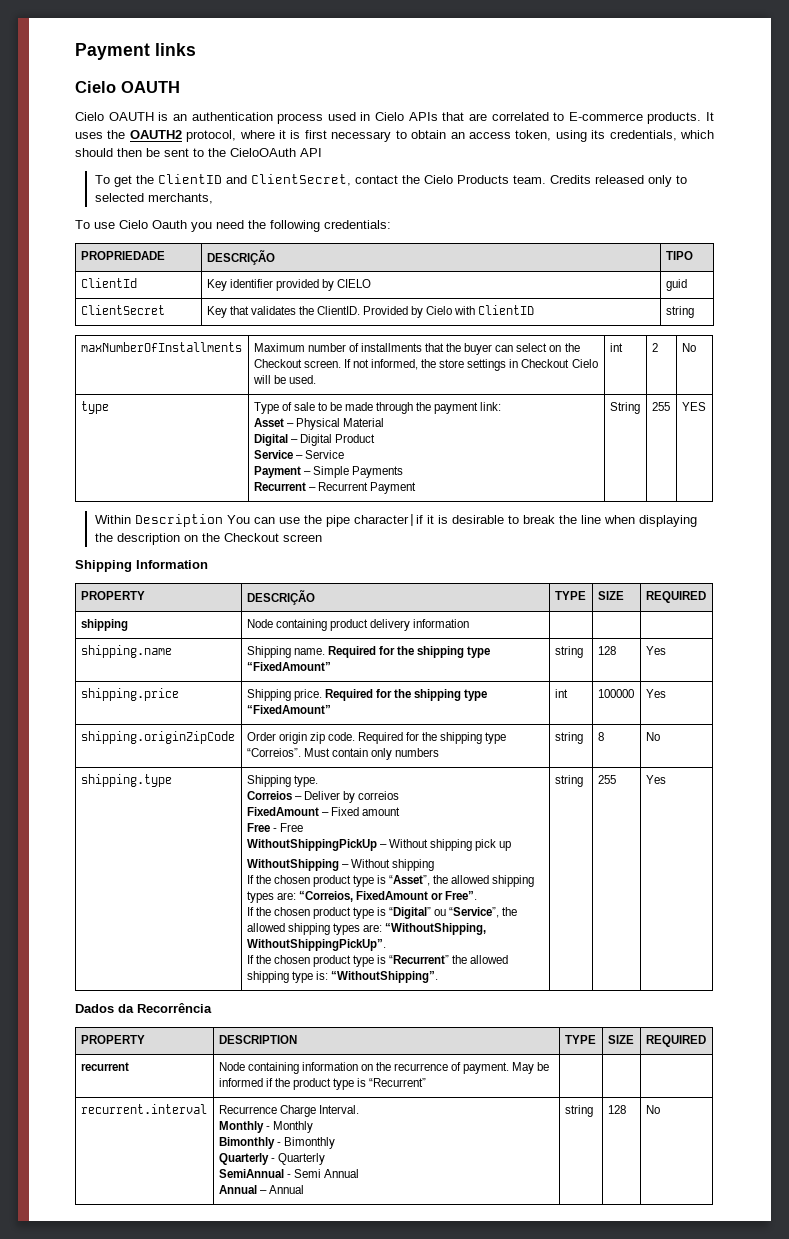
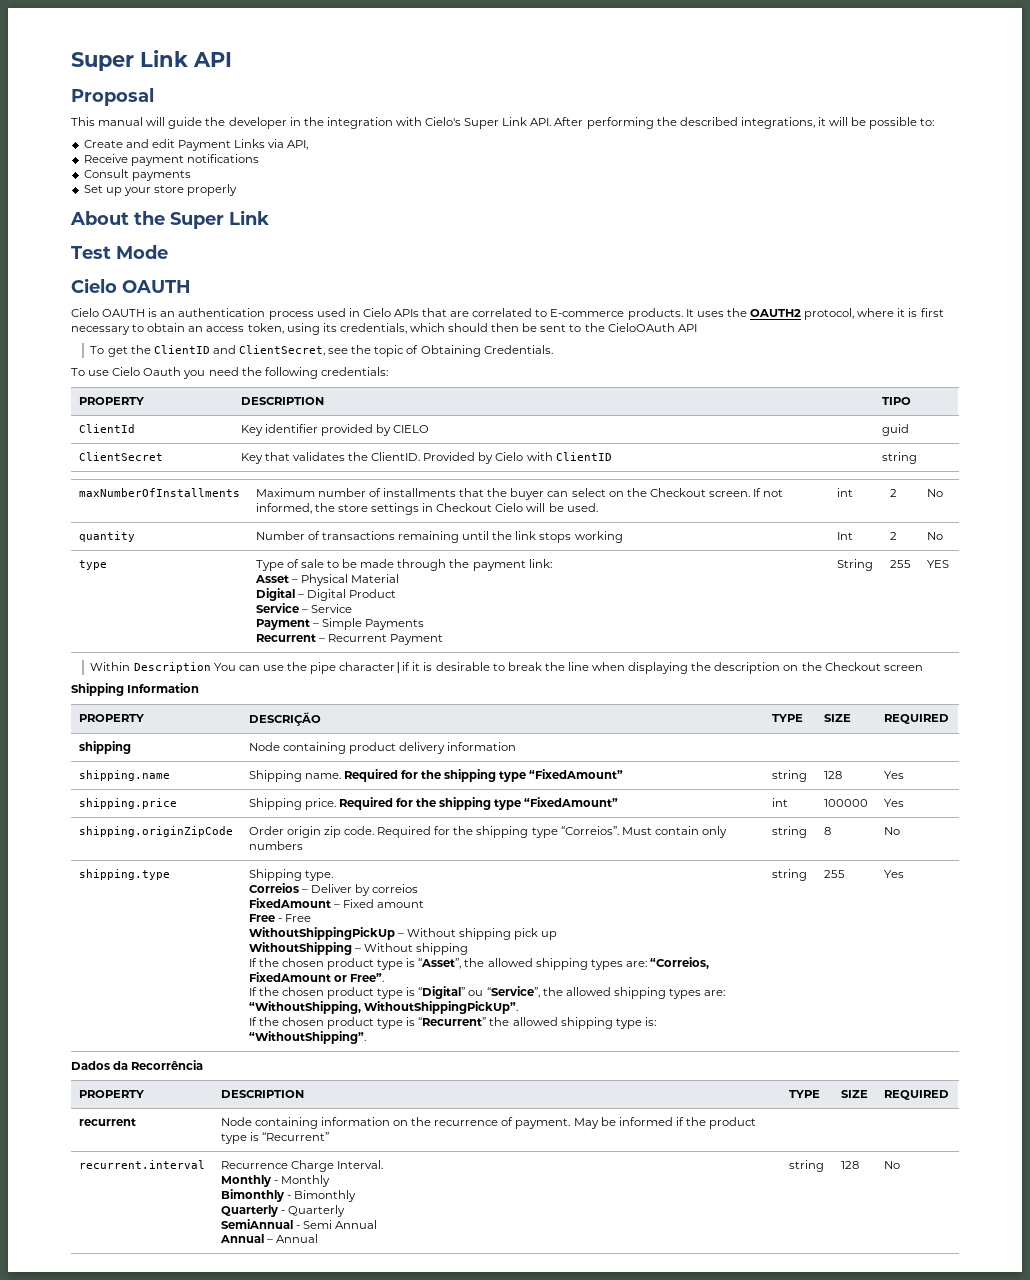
[75,43,196,60] Payment links -> [71,50,232,71] [71,88,154,106] [71,117,935,129] [83,139,309,151] [83,154,259,166] [83,169,191,181] [83,184,238,196] [70,210,269,229] [71,245,168,259] Super Link API // Proposal // This manual will guide the developer in the integration with Cielo's Super Link API. After performing the described integrations, it will be possible to: // Create and edit Payment Links via API, // Receive payment notifications // Consult payments // Set up your store properly // About the Super Link // Test Mode
[354,175,687,187] [94,193,213,204] contact the Cielo Products team. Credits released only to selected merchants, -> [328,345,553,357] see the topic of Obtaining Credentials.
[80,251,165,260] [206,250,275,265] PROPRIEDADE | DESCRIÇÃO -> [78,397,144,405] [240,397,324,405] PROPERTY | DESCRIPTION
(696, 347) none -> [78,531,135,542] [255,531,623,543] [836,532,853,540] [889,532,897,540] [926,532,943,540] // quantity | Number of transactions remaining until the link stops working | Int | 2 | No

